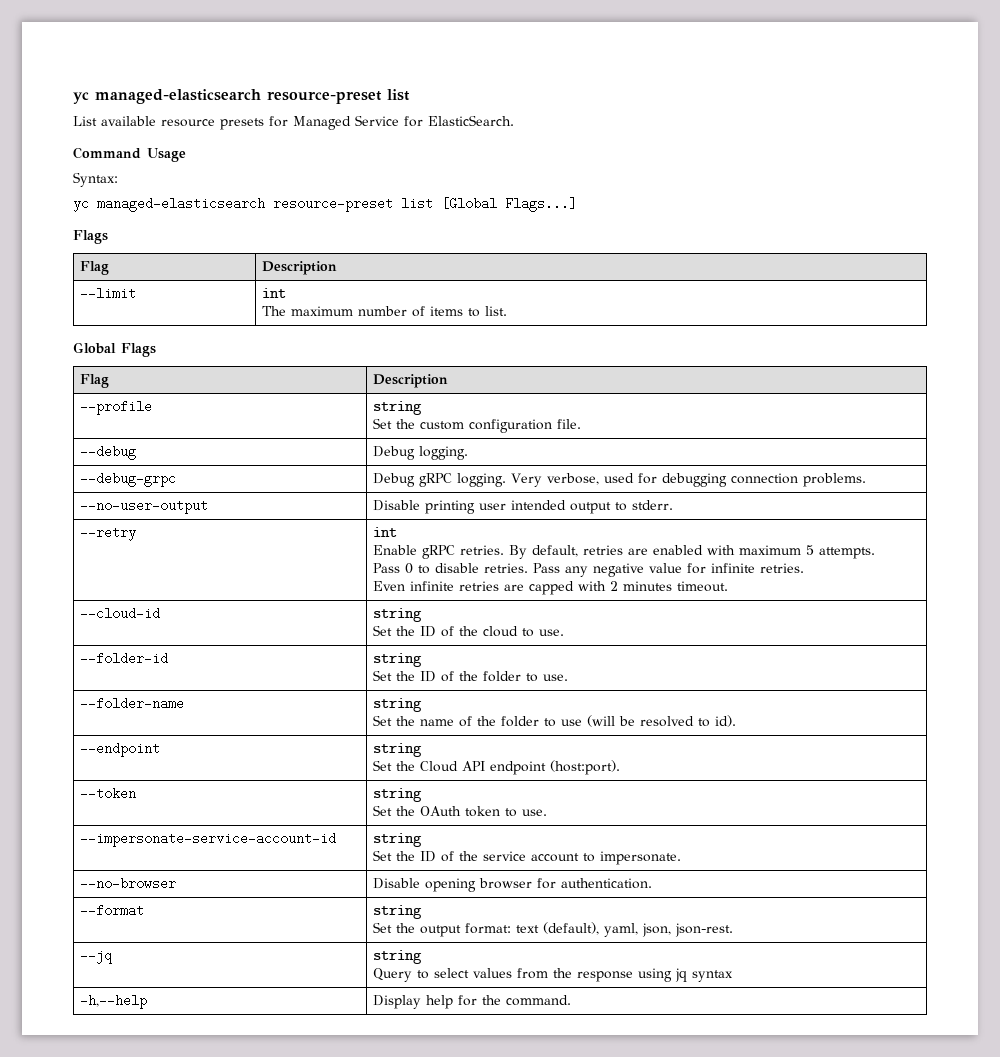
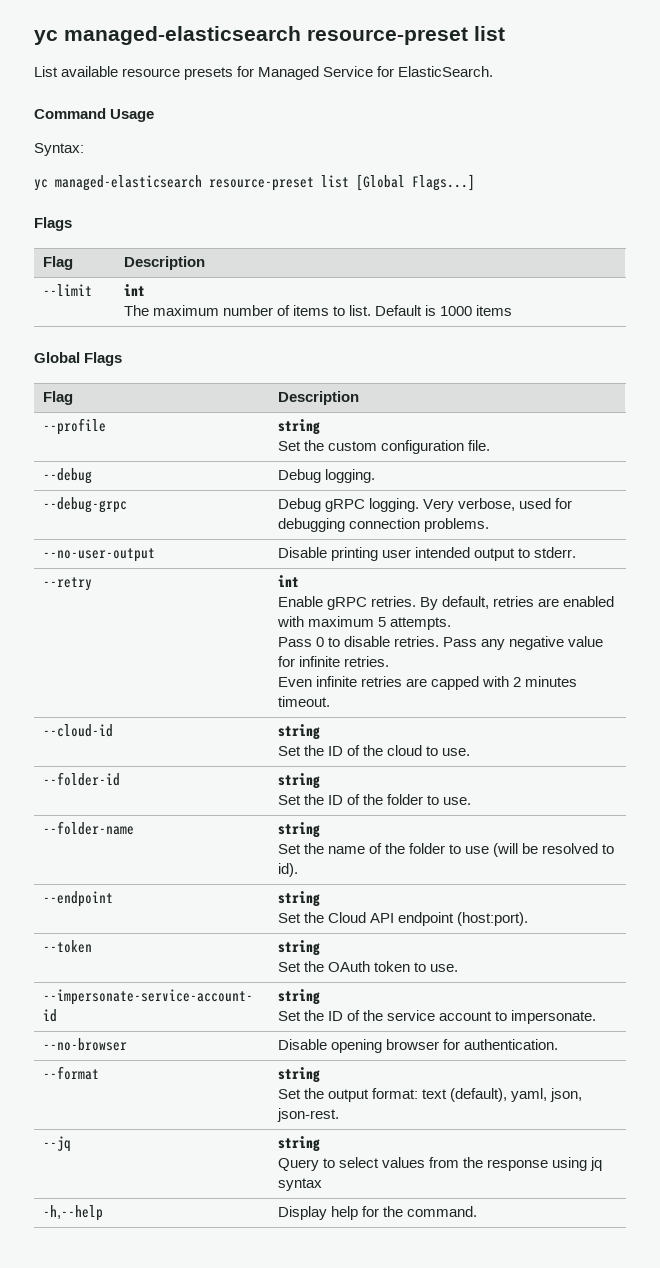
(507, 311) none -> [374,305,513,316] Default is 1000 items

